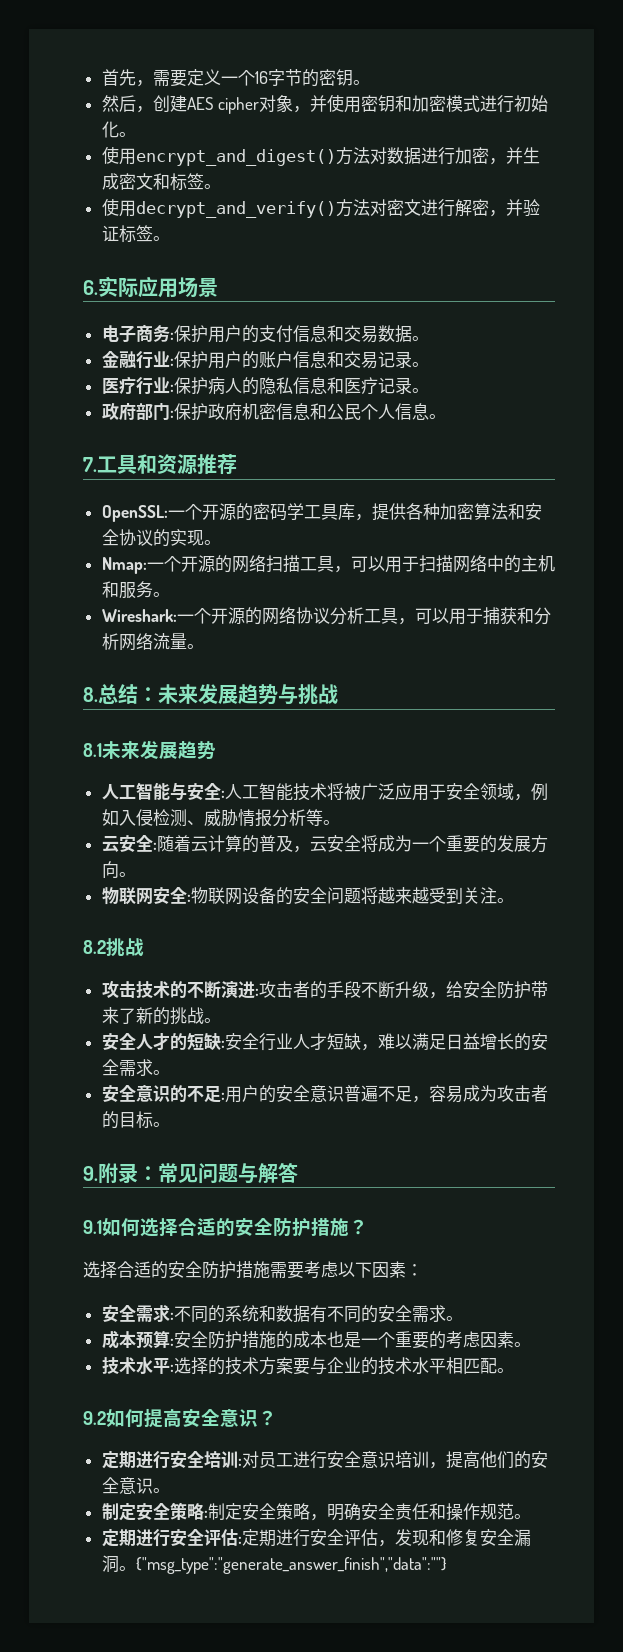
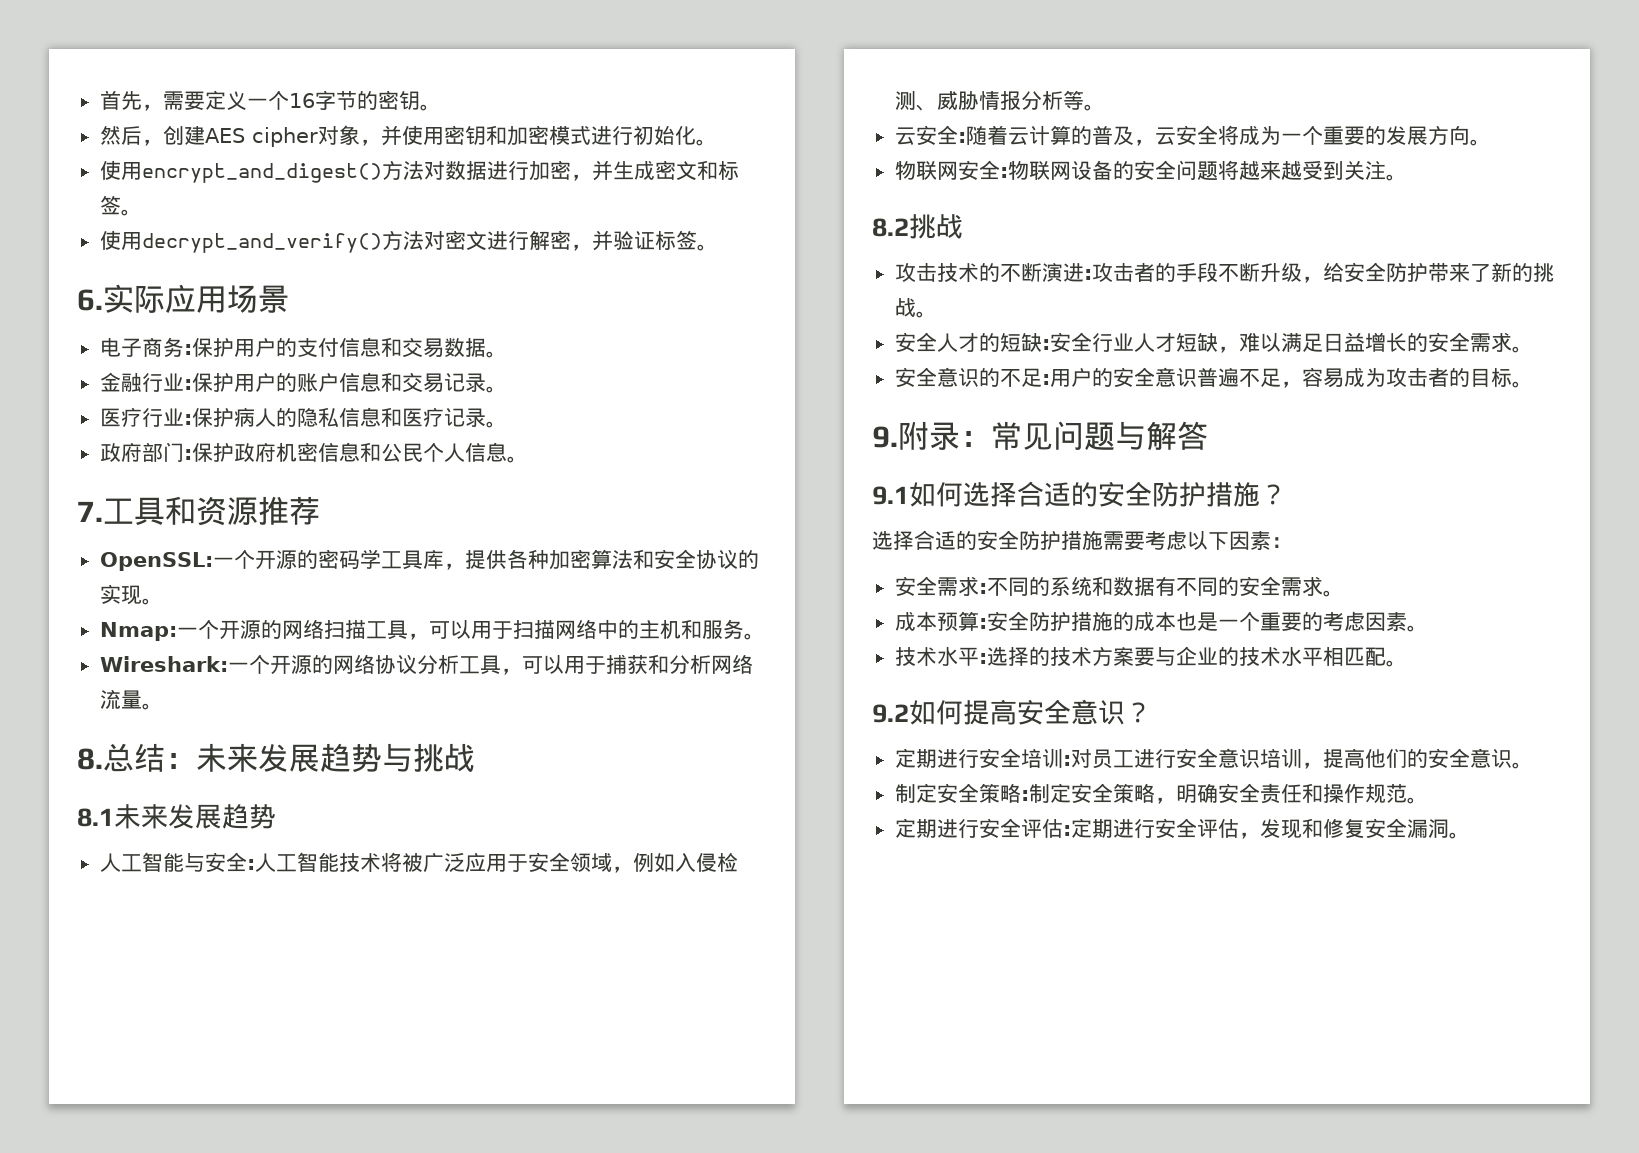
[135,1557,447,1574] {"msg_type":"generate_answer_finish","data":""} -> (1470, 835) none

